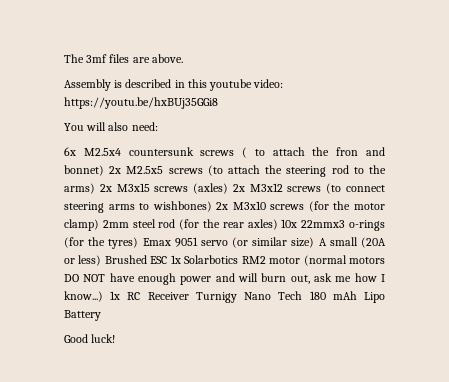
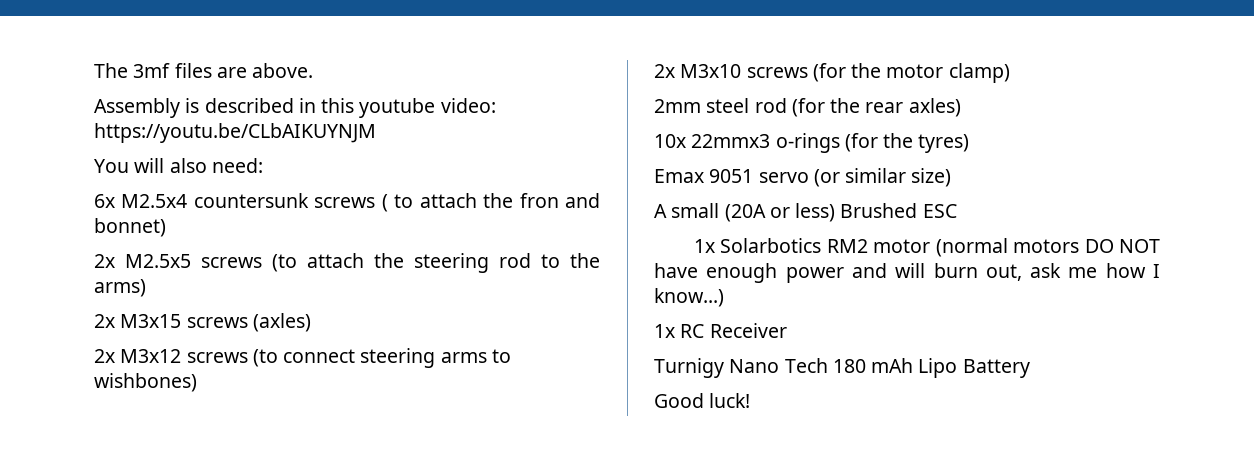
[64,97,218,109] https://youtu.be/hxBUj35GGi8 -> [94,123,376,143] https://youtu.be/CLbAIKUYNJM
(104, 170) none -> (166, 227) //
(95, 188) none -> (146, 288) //
(229, 188) none -> (311, 322) //
(212, 206) none -> (197, 382) //
(99, 225) none -> (1010, 73) //
(278, 224) none -> (961, 107) //
(139, 243) none -> (970, 143) //
(315, 242) none -> (952, 177) //
(168, 260) none -> (957, 211) //
(103, 296) none -> (724, 297) //
(189, 296) none -> (787, 330) //

